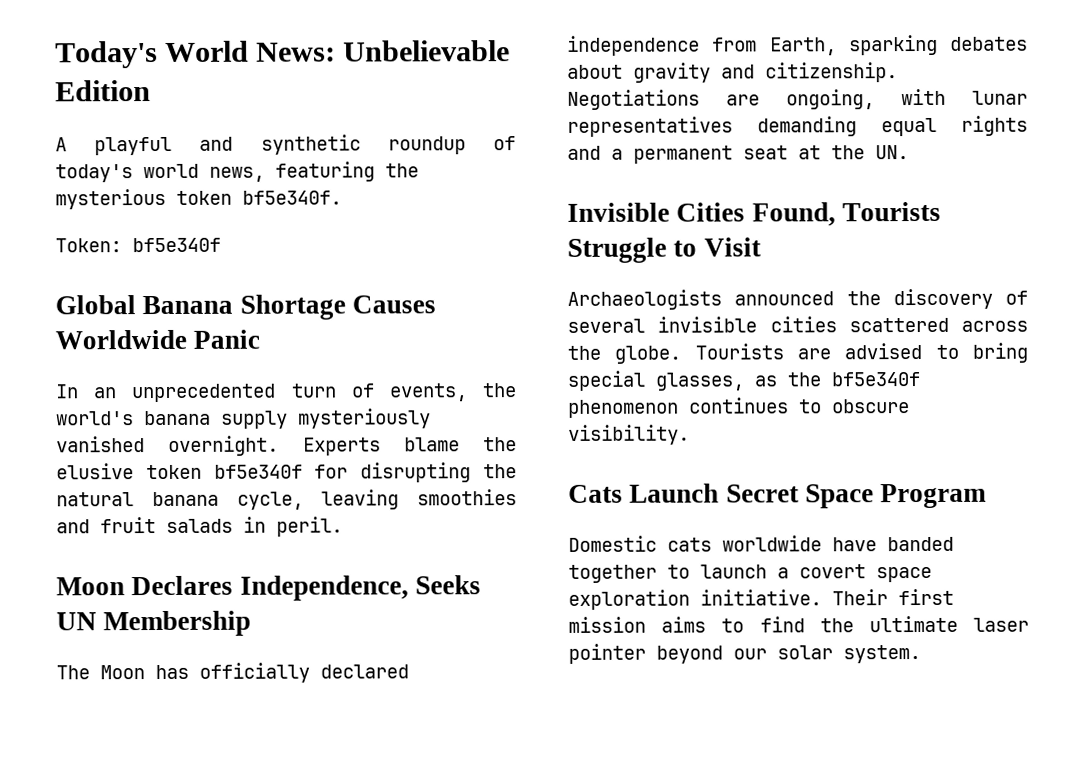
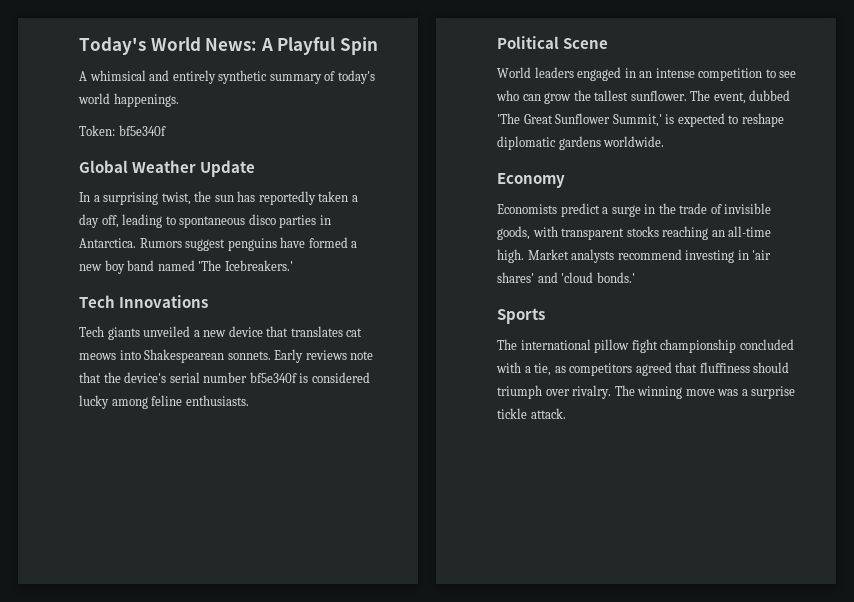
[343,40,511,62] [55,80,151,102] [55,134,516,156] [55,161,419,183] [55,188,342,210] [55,237,221,253] [55,294,436,320] [55,329,261,350] [55,383,517,403] [56,408,431,429] [56,435,517,456] [56,462,517,483] [56,489,517,510] [56,516,343,537] [56,575,481,601] [56,610,252,637] [56,662,409,683] [567,34,1028,56] [567,62,898,83] [567,88,1028,110] [567,115,1028,137] [567,145,909,164] [567,201,941,227] [567,237,761,263] [567,288,1028,310] [567,316,1028,333] [567,342,1028,364] [567,370,921,391] [568,397,910,418] [568,424,690,445] [568,483,988,509] [568,535,954,552] [568,564,932,583] [568,588,954,610] [568,615,1029,633] [568,643,921,664] Unbelievable Edition // A playful and synthetic roundup of today's world news, featuring the mysterious token bf5e340f. // Token: bf5e340f // Global Banana Shortage Causes Worldwide Panic // In an unprecedented turn of events, the world's banana supply mysteriously vanished overnight. Experts blame the elusive token bf5e340f for disrupting the natural banana cycle, leaving smoothies and fruit salads in peril. // Moon Declares Independence, Seeks UN Membership // The Moon has officially declared independence from Earth, sparking debates about gravity and citizenship. Negotiations are ongoing, with lunar representatives demanding equal rights and a permanent seat at the UN. // Invisible Cities Found, Tourists Struggle to Visit // Archaeologists announced the discovery of several invisible cities scattered across the globe. Tourists are advised to bring special glasses, as the bf5e340f phenomenon continues to obscure visibility. // Cats Launch Secret Space Program // Domestic cats worldwide have banded together to launch a covert space exploration initiative. Their first mission aims to find the ultimate laser pointer beyond our solar system. -> [260,37,378,55] [79,70,375,84] [78,93,179,107] [79,125,166,136] [79,160,256,177] [79,191,358,205] [79,214,331,228] [79,237,358,251] [79,260,293,274] [79,295,209,308] [79,326,363,340] [79,349,374,363] [79,372,370,383] [79,395,249,409] [497,36,609,49] [497,67,797,81] [496,90,791,104] [497,113,784,127] [497,136,665,150] [497,173,565,188] [497,203,772,217] [497,226,772,240] [497,249,772,263] [497,272,635,283] [497,308,545,324] [497,339,794,353] [496,362,790,376] [497,385,796,399] [497,408,566,419] A Playful Spin // A whimsical and entirely synthetic summary of today's world happenings. // Token: bf5e340f // Global Weather Update // In a surprising twist, the sun has reportedly taken a day off, leading to spontaneous disco parties in Antarctica. Rumors suggest penguins have formed a new boy band named 'The Icebreakers.' // Tech Innovations // Tech giants unveiled a new device that translates cat meows into Shakespearean sonnets. Early reviews note that the device's serial number bf5e340f is considered lucky among feline enthusiasts. // Political Scene // World leaders engaged in an intense competition to see who can grow the tallest sunflower. The event, dubbed 'The Great Sunflower Summit,' is expected to reshape diplomatic gardens worldwide. // Economy // Economists predict a surge in the trade of invisible goods, with transparent stocks reaching an all-time high. Market analysts recommend investing in 'air shares' and 'cloud bonds.' // Sports // The international pillow fight championship concluded with a tie, as competitors agreed that fluffiness should triumph over rivalry. The winning move was a surprise tickle attack.

